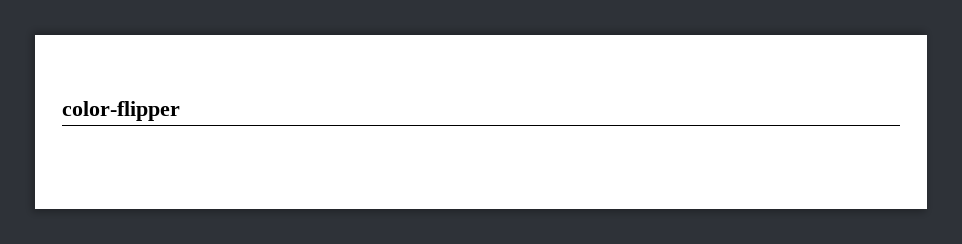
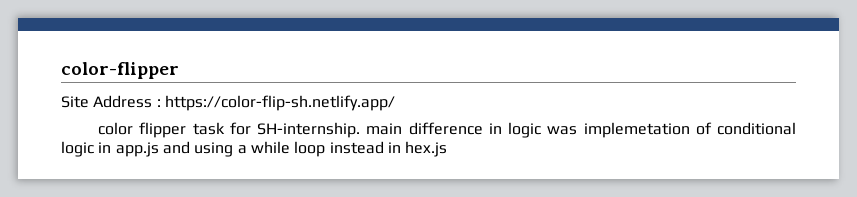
(180, 111) none -> [61,95,395,111] [98,122,796,138] [61,141,448,157] // Site Address : https://color-flip-sh.netlify.app/ // color flipper task for SH-internship. main difference in logic was implemetation of conditional logic in app.js and using a while loop instead in hex.js

